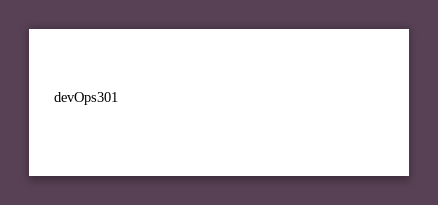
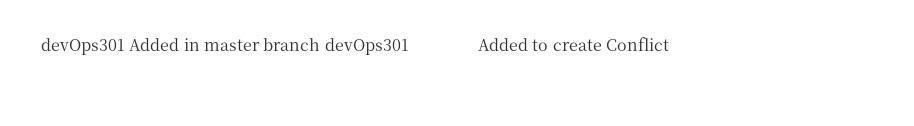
[54,92,118,105] devOps301 -> [41,37,669,55] devOps301 Added in master branch devOps301 Added to create Conflict

